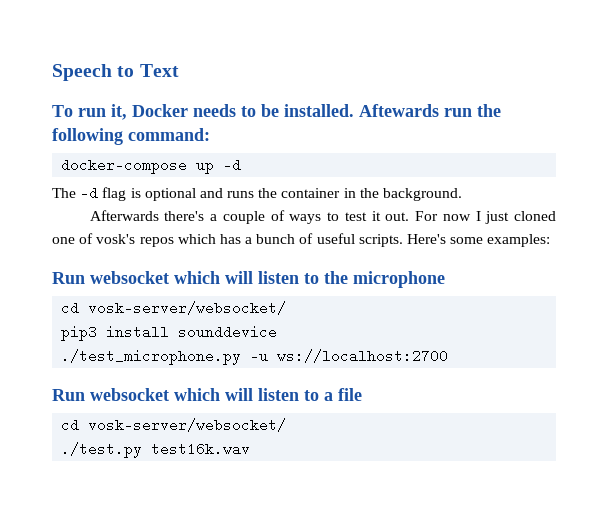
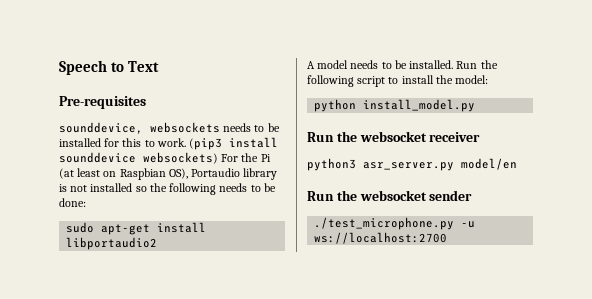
[52,104,501,120] [52,128,210,145] [61,158,242,174] [52,186,463,201] [89,210,557,224] [52,233,551,247] [52,271,445,288] [61,301,287,315] [61,325,278,341] [61,349,449,365] [52,388,362,401] [61,418,287,432] [61,442,251,458] To run it, Docker needs to be installed. Aftewards run the following command: // docker-compose up -d // The -d flag is optional and runs the container in the background. // Afterwards there's a couple of ways to test it out. For now I just cloned one of vosk's repos which has a bunch of useful scripts. Here's some examples: // Run websocket which will listen to the microphone // cd vosk-server/websocket/ // pip3 install sounddevice // ./test_microphone.py -u ws://localhost:2700 // Run websocket which will listen to a file // cd vosk-server/websocket/ // ./test.py test16k.wav -> [59,96,146,109] [59,122,280,134] [59,137,279,150] [59,152,271,164] [59,168,278,180] [59,183,276,195] [59,198,86,207] [66,222,207,235] [66,237,158,250] [307,60,498,69] [307,75,489,87] [314,99,476,112] [307,131,481,142] [307,158,517,171] [307,190,473,201] [314,217,476,230] [314,232,448,244] Pre-requisites // sounddevice, websockets needs to be installed for this to work. (pip3 install sounddevice websockets) For the Pi (at least on Raspbian OS), Portaudio library is not installed so the following needs to be done: // sudo apt-get install libportaudio2 // A model needs to be installed. Run the following script to install the model: // python install_model.py // Run the websocket receiver // python3 asr_server.py model/en // Run the websocket sender // ./test_microphone.py -u ws://localhost:2700

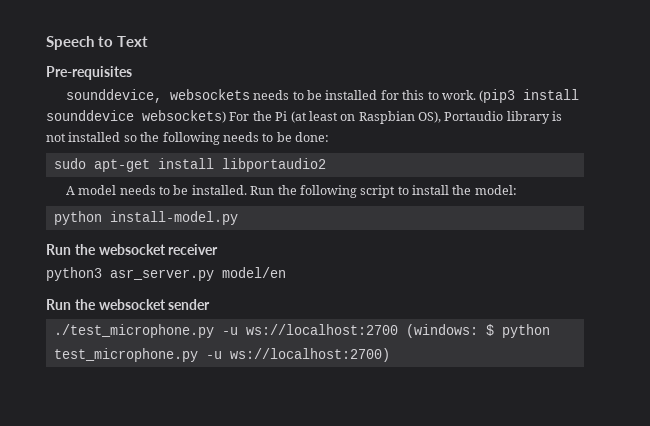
[363,99,476,112] install_model.py -> [109,211,238,225] install-model.py
(448, 238) none -> [405,324,550,338] [53,348,390,362] (windows: $ python test_microphone.py -u ws://localhost:2700)

